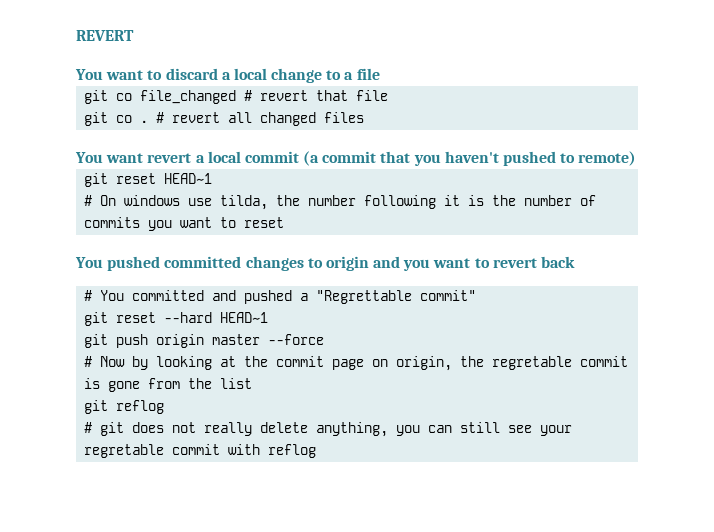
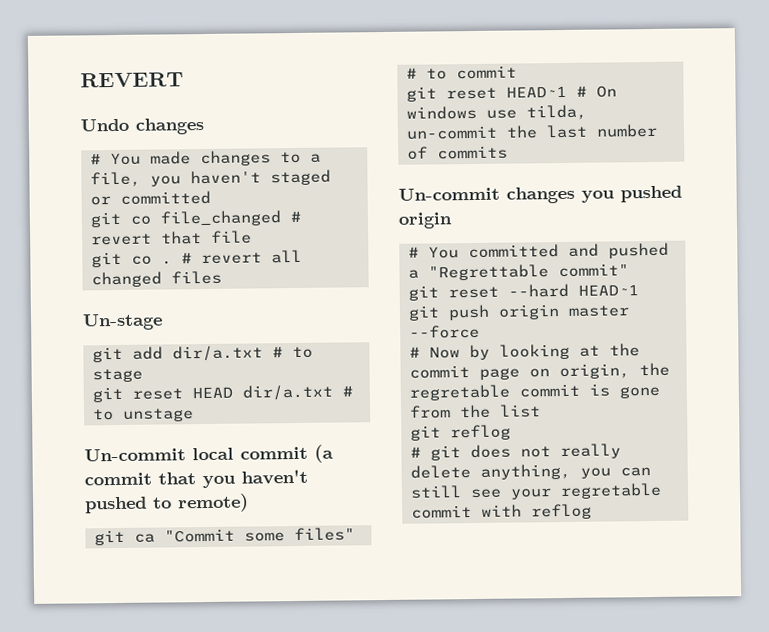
[75,68,380,83] You want to discard a local change to a file -> [80,118,204,135] [89,150,321,167] [89,169,331,188] [89,190,211,206] Undo changes // # You made changes to a file, you haven't staged or committed
[75,152,205,163] You want revert a -> [82,313,163,331] [91,345,313,363] [91,368,143,383] [91,384,353,403] [92,408,194,422] [84,448,186,462] Un-stage // git add dir/a.txt # to stage // git reset HEAD dir/a.txt # to unstage // Un-commit
(637, 158) none -> [93,527,355,546] [405,65,517,80] // git ca "Commit some files" # to commit
(213, 178) // -> (567, 91) none
[276,195,597,209] [84,217,285,231] [75,256,576,271] the number following it is the number of commits you want to reset // You pushed committed changes to origin and you want to revert back -> [405,123,658,140] [406,145,508,160] [398,185,682,204] [398,212,453,229] un-commit the last number of commits // Un-commit changes you pushed origin

